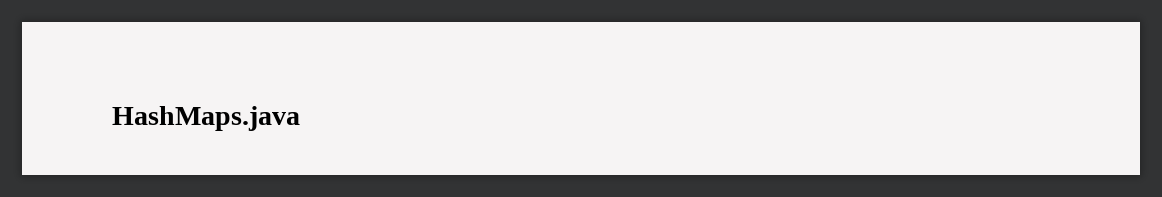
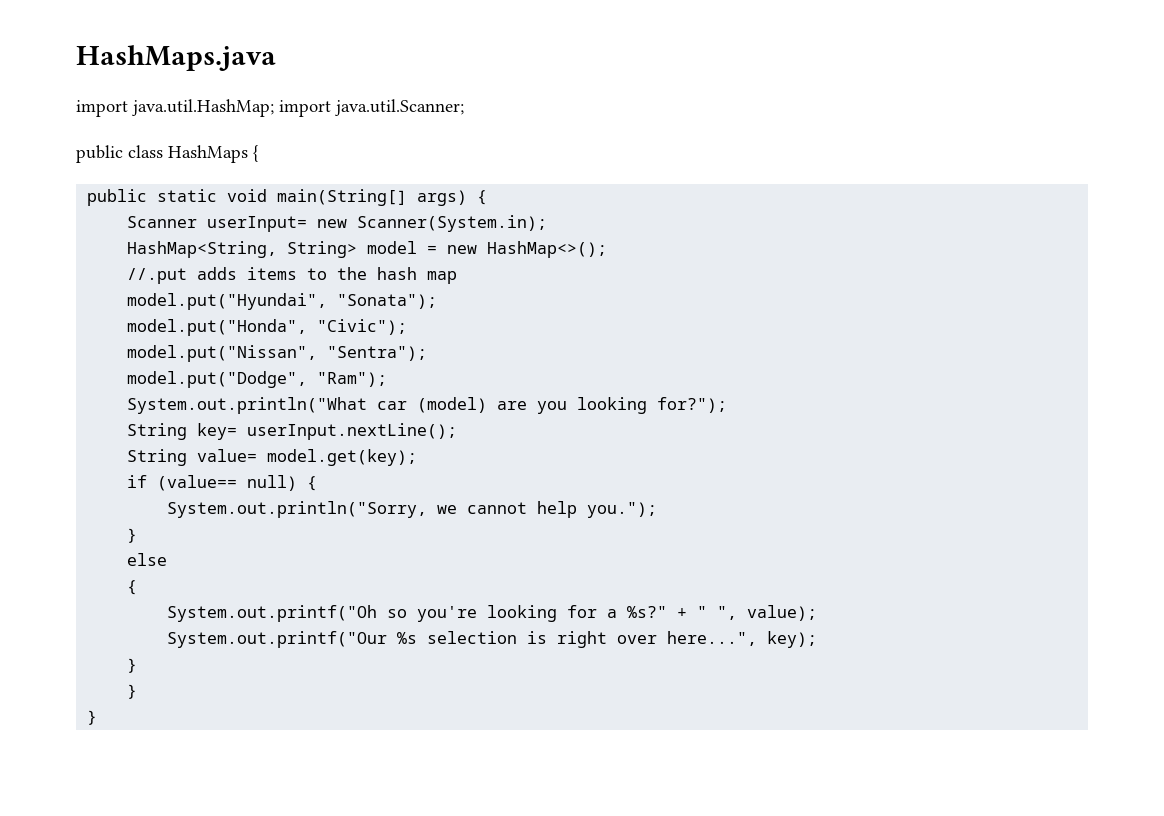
(300, 118) none -> [76,99,464,117] [76,145,258,163] [87,189,488,206] [127,215,548,232] [127,241,608,258] [127,267,458,284] [127,293,438,310] [127,319,408,336] [127,345,428,362] [127,371,388,388] [127,397,728,414] [127,423,458,440] [127,449,418,466] [127,475,318,491] [167,501,658,518] [127,528,138,543] [127,553,168,566] [127,580,138,595] [167,605,818,622] [167,631,818,648] [127,658,138,673] [127,684,138,699] [87,710,98,725] // import java.util.HashMap; import java.util.Scanner; // public class HashMaps { // public static void main(String[] args) { // Scanner userInput= new Scanner(System.in); // HashMap<String, String> model = new HashMap<>(); // //.put adds items to the hash map // model.put("Hyundai", "Sonata"); // model.put("Honda", "Civic"); // model.put("Nissan", "Sentra"); // model.put("Dodge", "Ram"); // System.out.println("What car (model) are you looking for?"); // String key= userInput.nextLine(); // String value= model.get(key); // if (value== null) { // System.out.println("Sorry, we cannot help you."); // } // else // { // System.out.printf("Oh so you're looking for a %s?" + " ", value); // System.out.printf("Our %s selection is right over here...", key); // } // } // }

